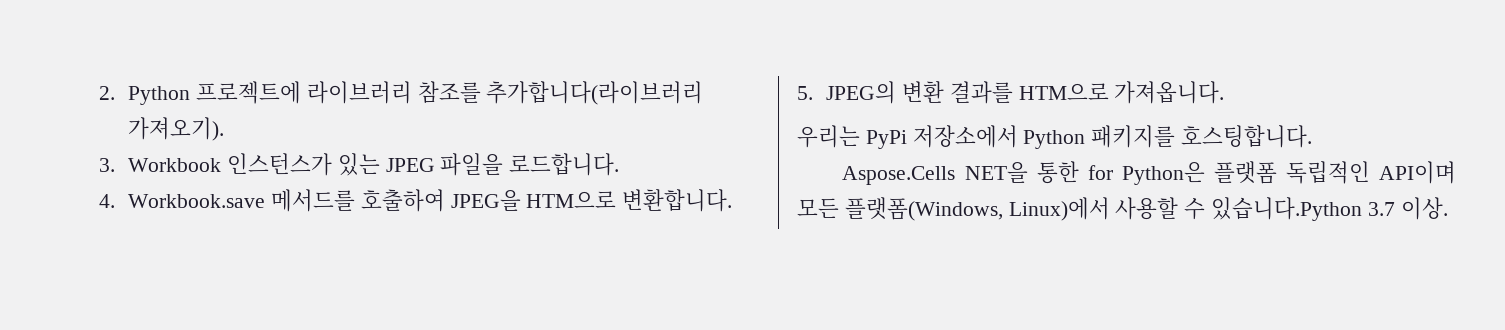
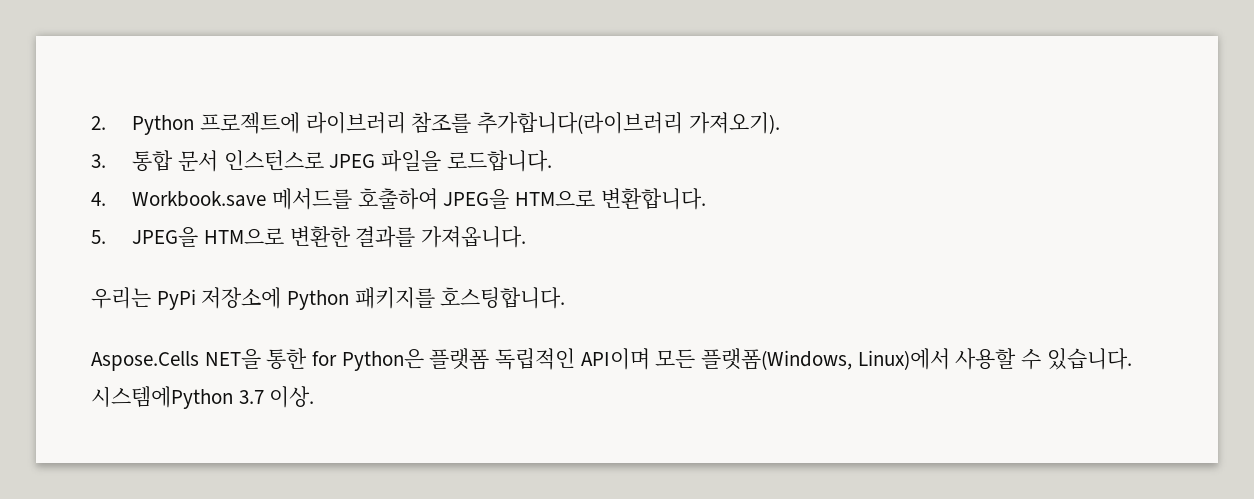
[128,153,380,176] Workbook 인스턴스가 있는 -> [132,150,324,172] 통합 문서 인스턴스로
[826,81,1109,104] JPEG의 변환 결과를 HTM으로 -> [132,226,416,248] JPEG을 HTM으로 변환한 결과를
[912,125,1018,148] 저장소에서 -> [201,287,282,309] 저장소에
[1211,197,1363,221] 있습니다.Python -> [1046,348,1132,370] [91,386,233,409] 있습니다. 시스템에Python

